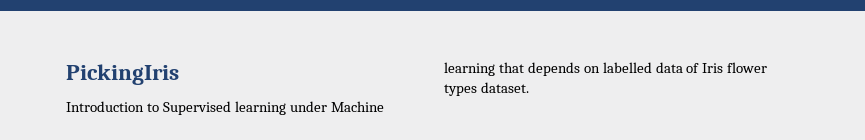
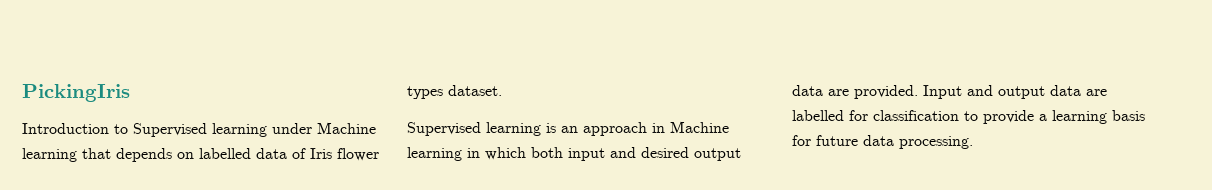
(529, 87) none -> [407,121,729,136] [407,147,741,161] [792,85,1107,99] [792,110,1145,124] [792,135,973,149] // Supervised learning is an approach in Machine learning in which both input and desired output data are provided. Input and output data are labelled for classification to provide a learning basis for future data processing.

